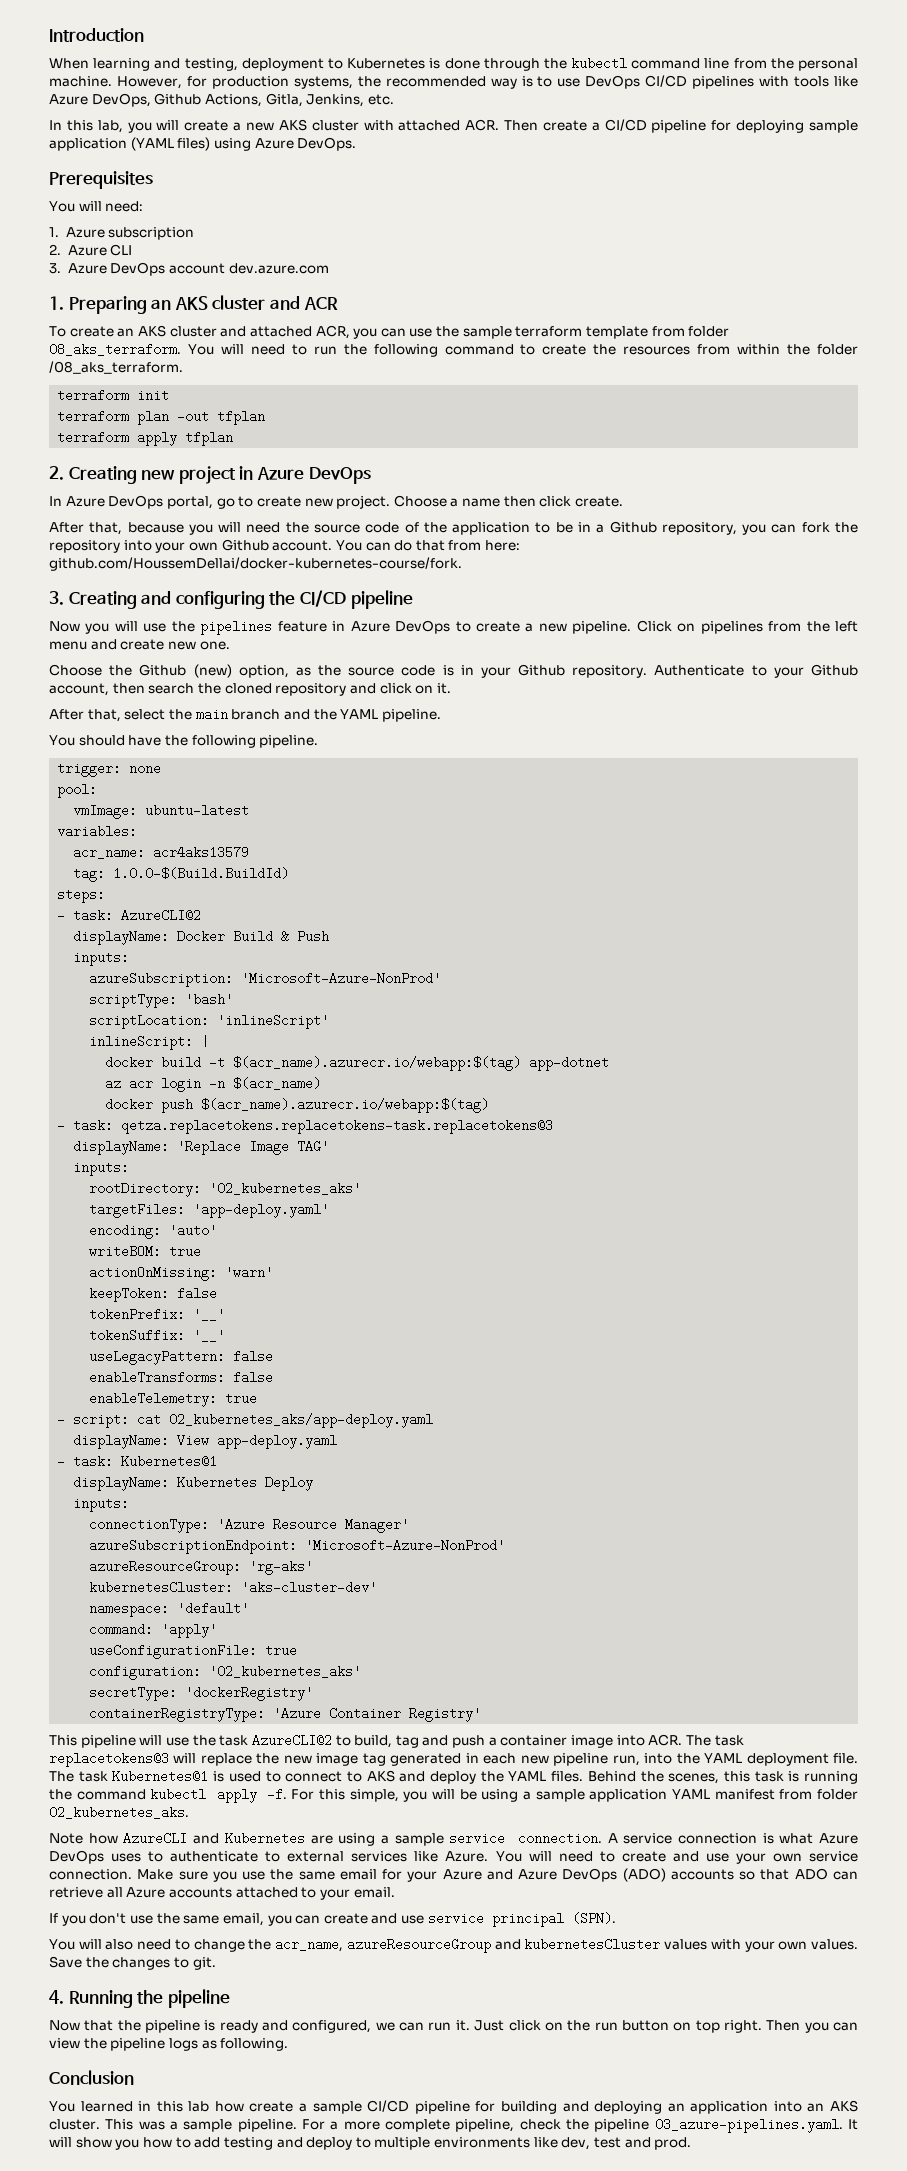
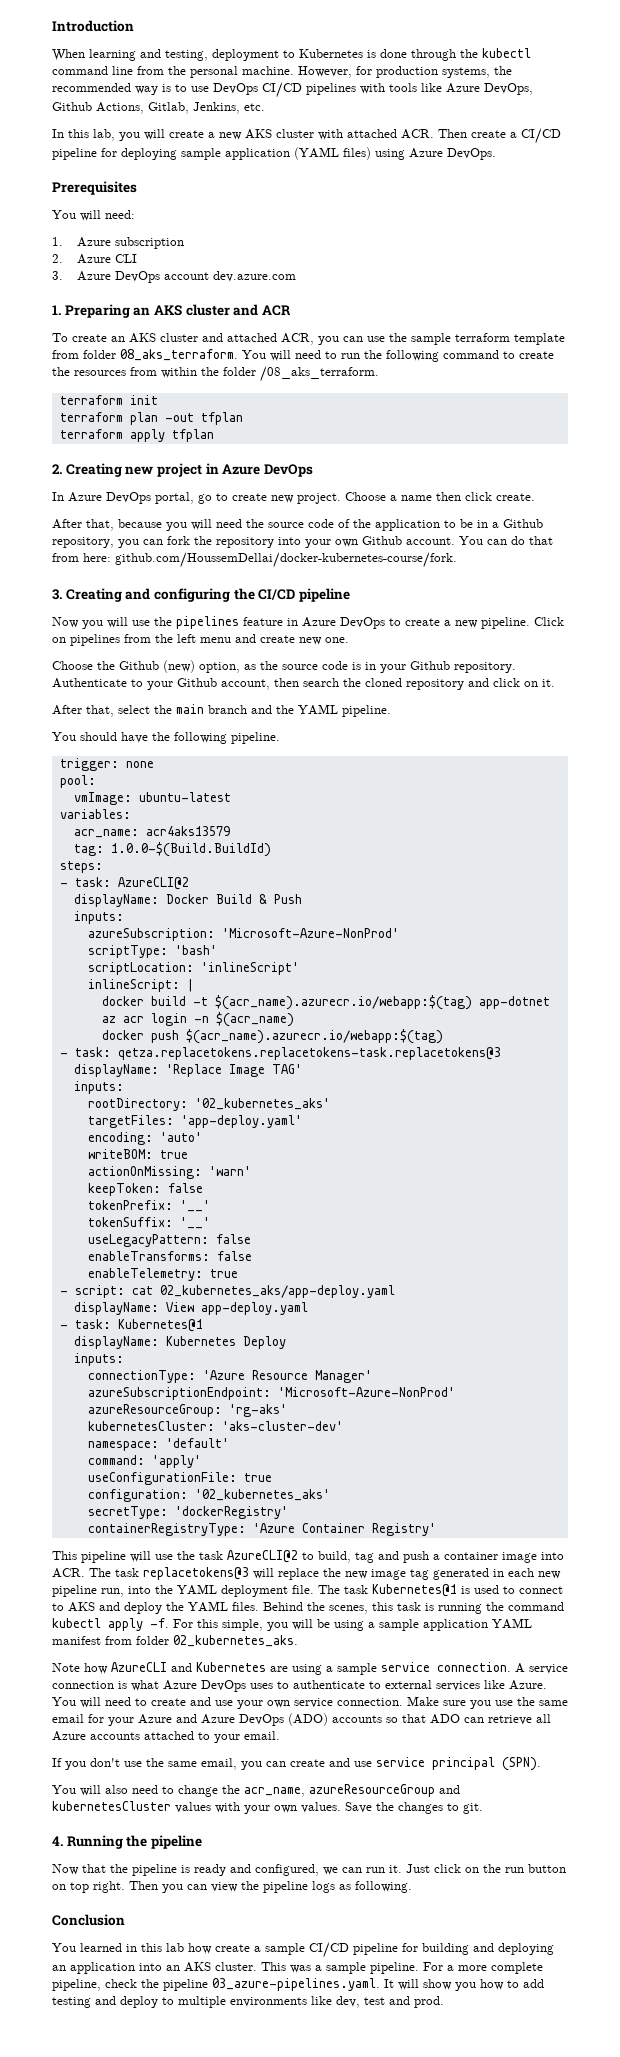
[265,93,303,107] Gitla, -> [148,102,189,114] Gitlab,

